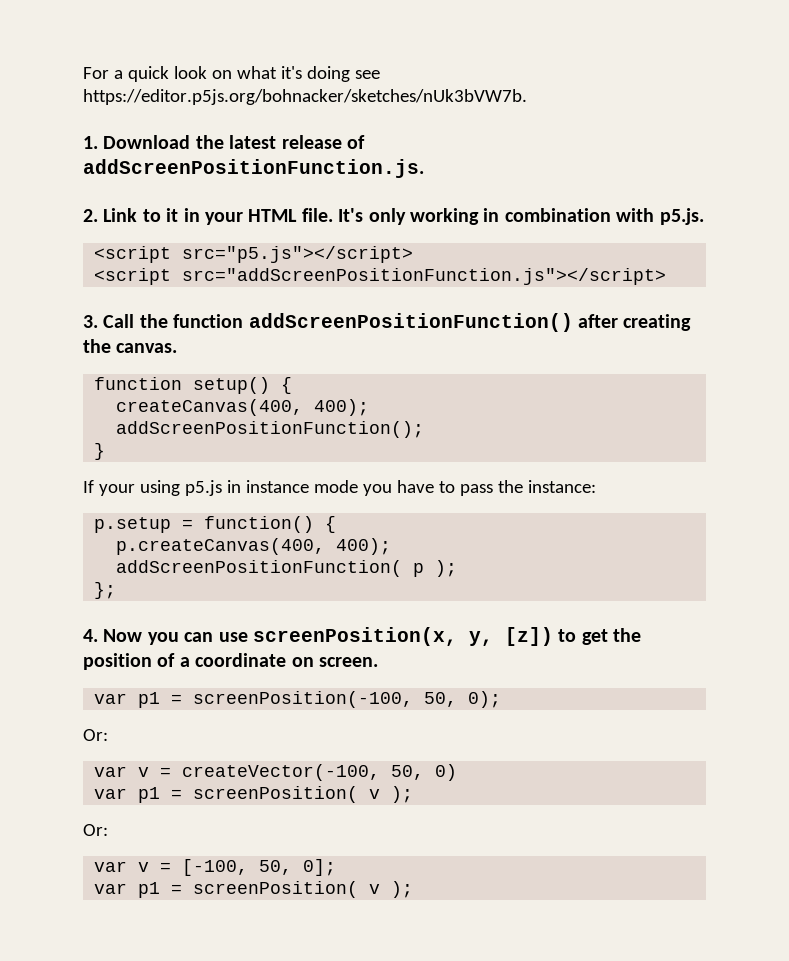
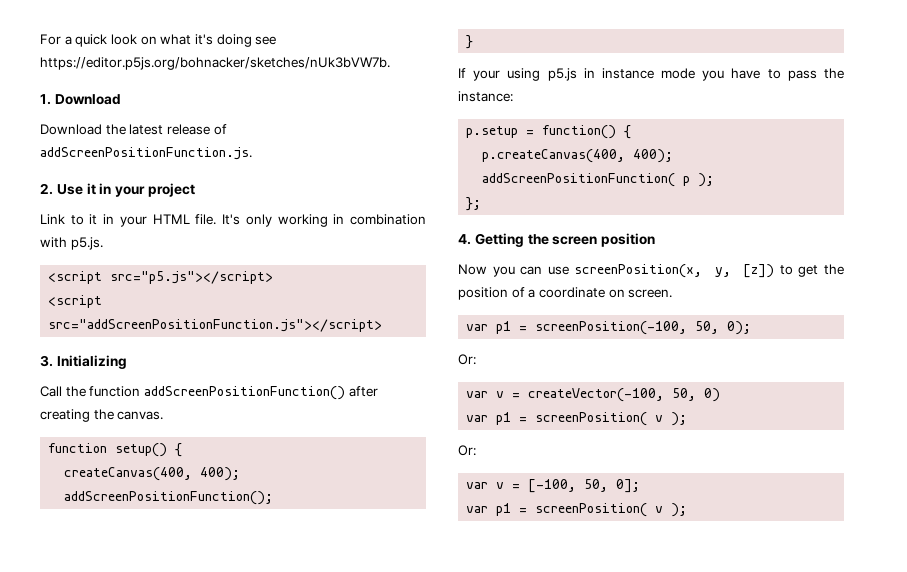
(191, 142) none -> [40,124,102,135] // Download
(98, 215) none -> [56,183,195,197] Use it in your project //
(98, 321) none -> [56,355,127,369] Initializing //
(98, 635) none -> [474,233,656,247] Getting the screen position //

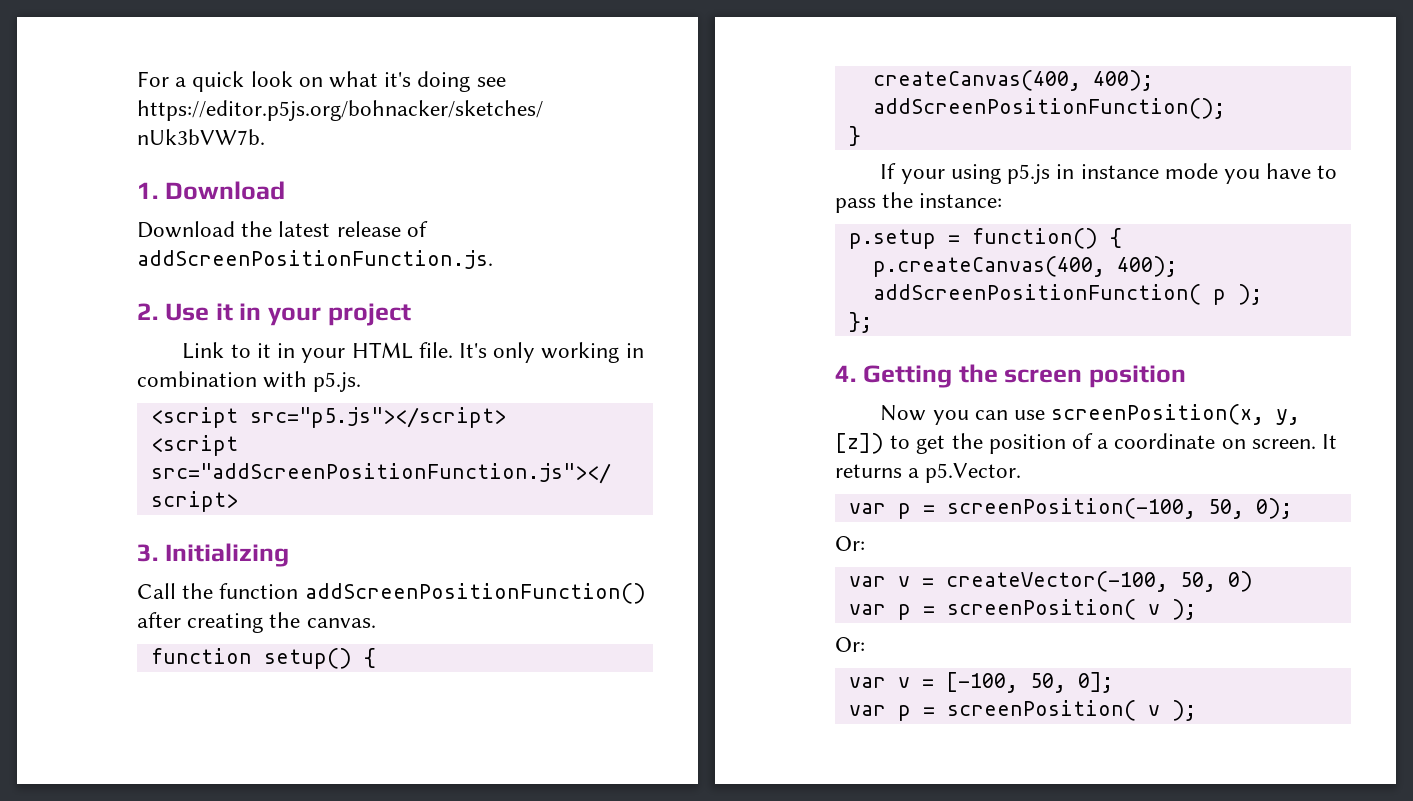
[466,321,512,334] // var p1 -> [1322,434,1338,449] [835,463,1022,483] [848,503,911,519] It returns a p5.Vector. // var p
[496,412,512,425] p1 -> [897,604,911,620] p
[496,503,512,516] p1 -> [897,705,911,721] p

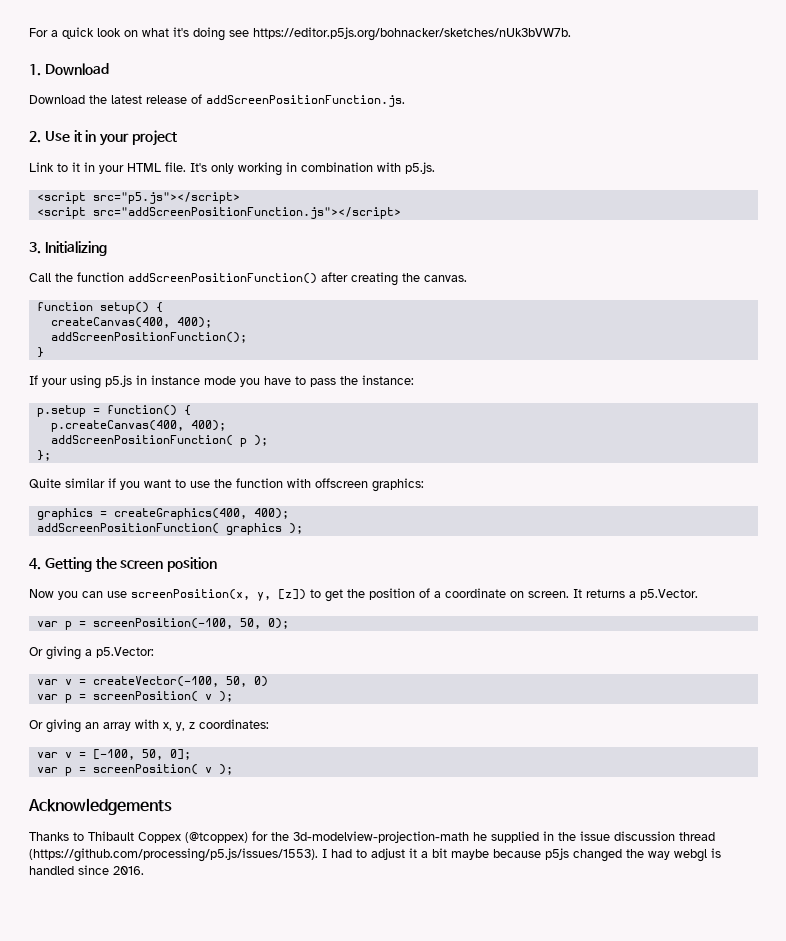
(872, 322) none -> [29,478,424,492] [36,508,289,520] [36,523,303,535] // Quite similar if you want to use the function with offscreen graphics: // graphics = createGraphics(400, 400); // addScreenPositionFunction( graphics );
[835,536,865,551] Or: -> [29,646,154,660] Or giving a p5.Vector:
[835,637,865,652] Or: -> [29,719,269,733] Or giving an array with x, y, z coordinates:
(1196, 710) none -> [28,798,172,815] [29,831,715,843] [29,848,721,862] [29,865,144,875] // Acknowledgements // Thanks to Thibault Coppex (@tcoppex) for the 3d-modelview-projection-math he supplied in the issue discussion thread (https://github.com/processing/p5.js/issues/1553). I had to adjust it a bit maybe because p5js changed the way webgl is handled since 2016.

